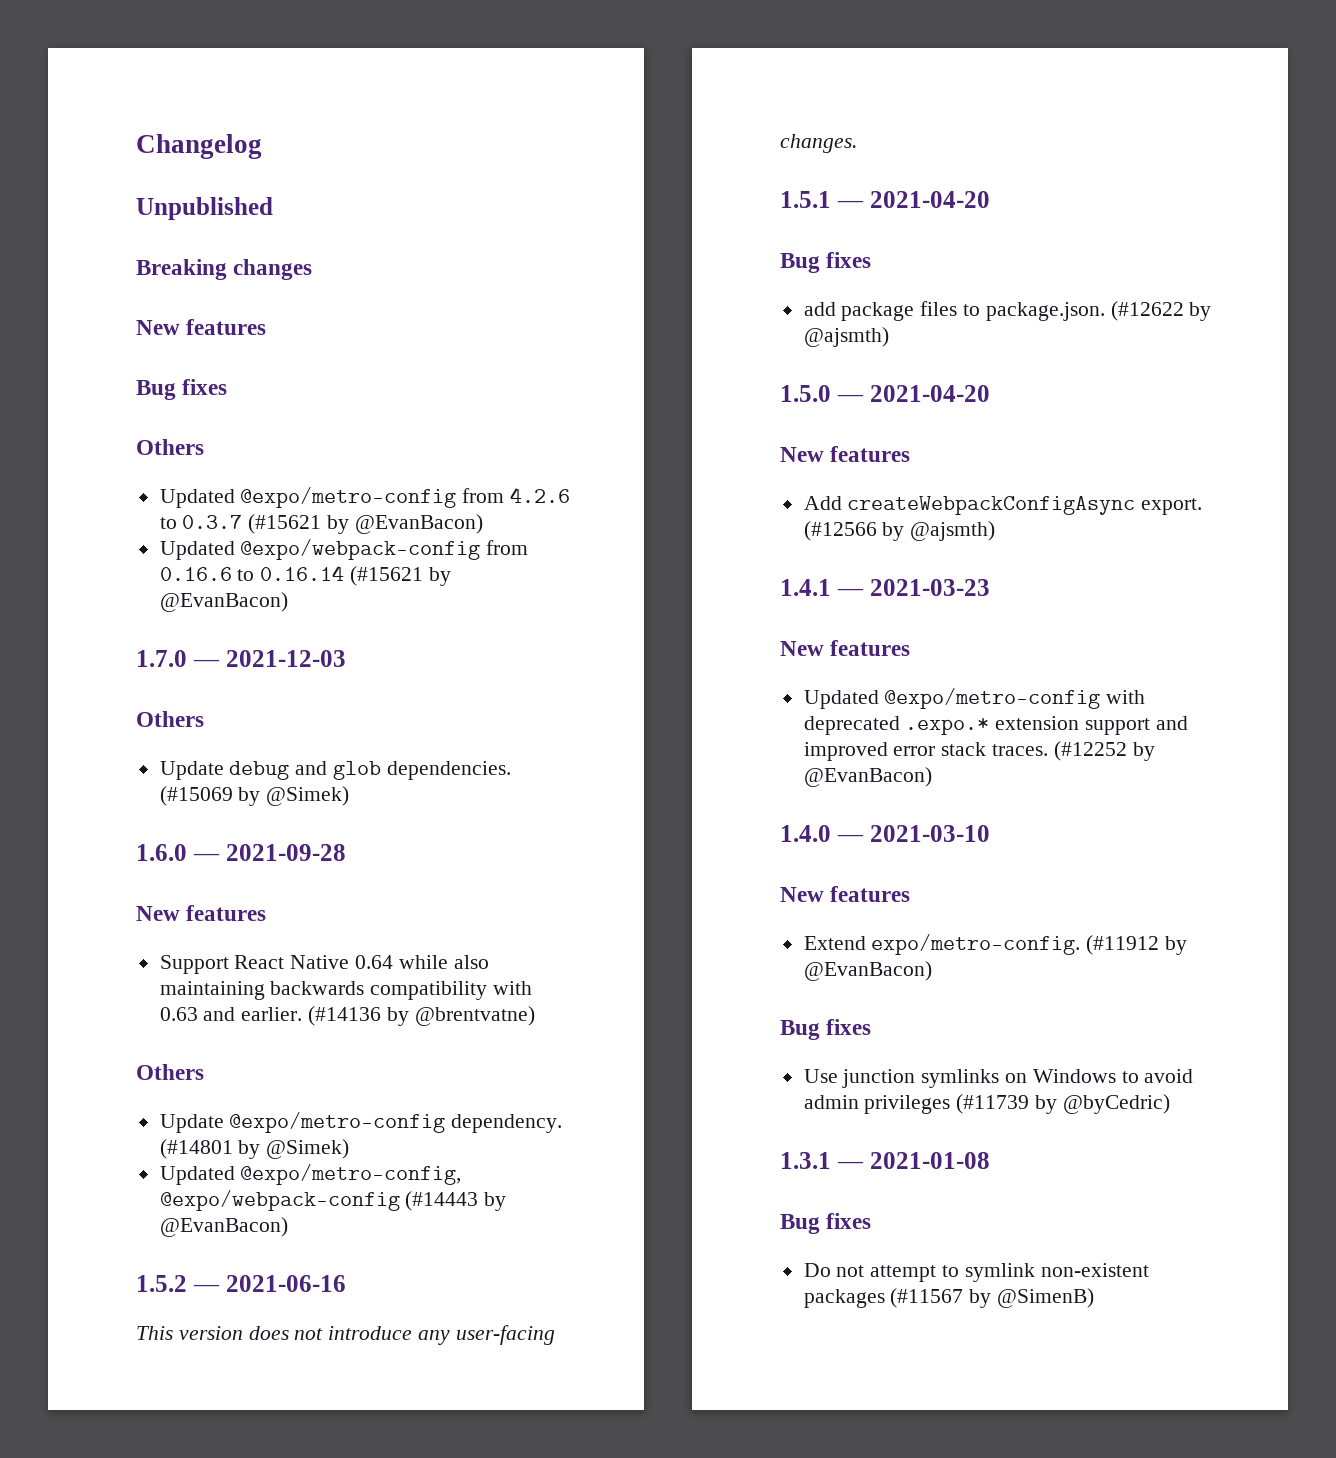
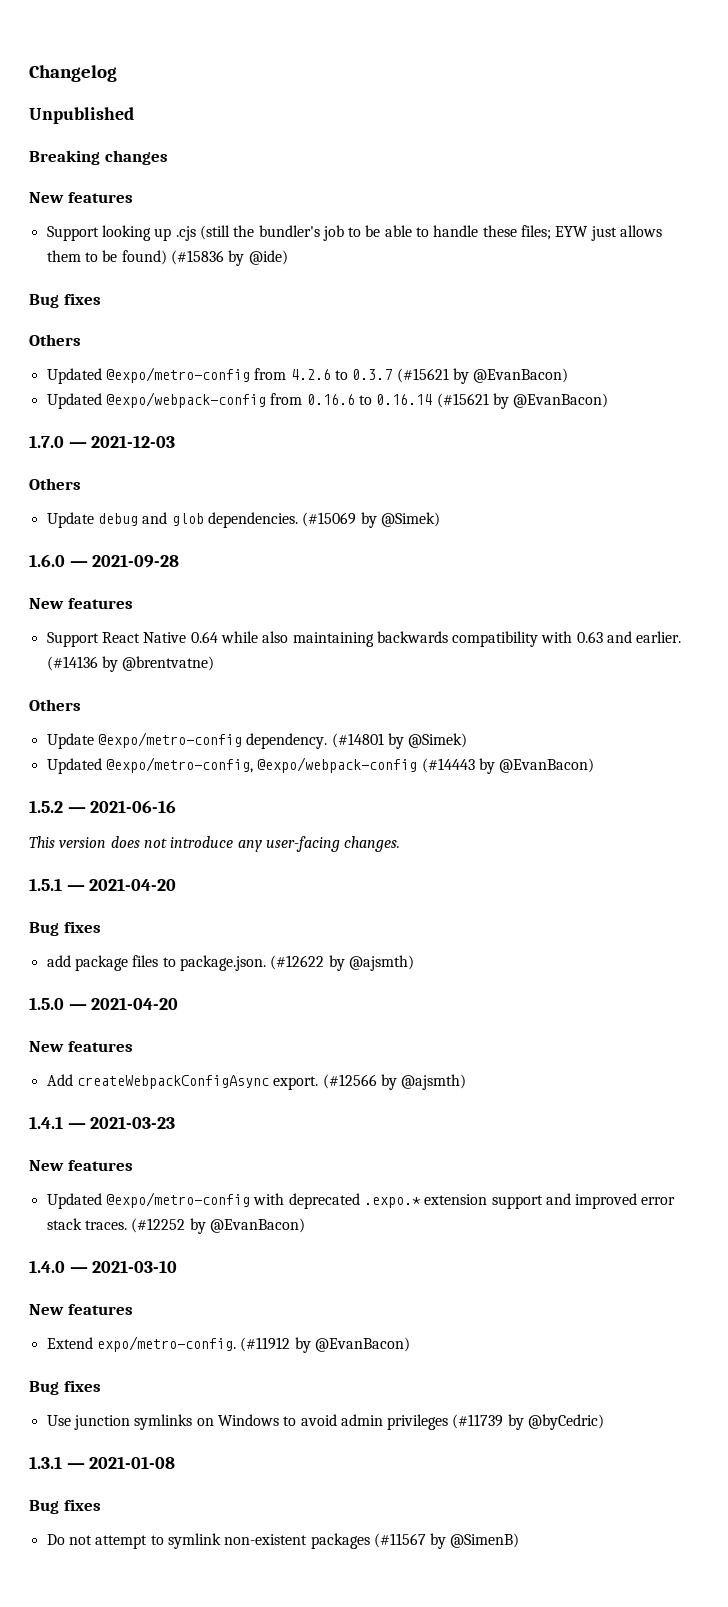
(267, 327) none -> [46,225,663,241] [46,250,288,266] // Support looking up .cjs (still the bundler's job to be able to handle these files; EYW just allows them to be found) (#15836 by @ide)

